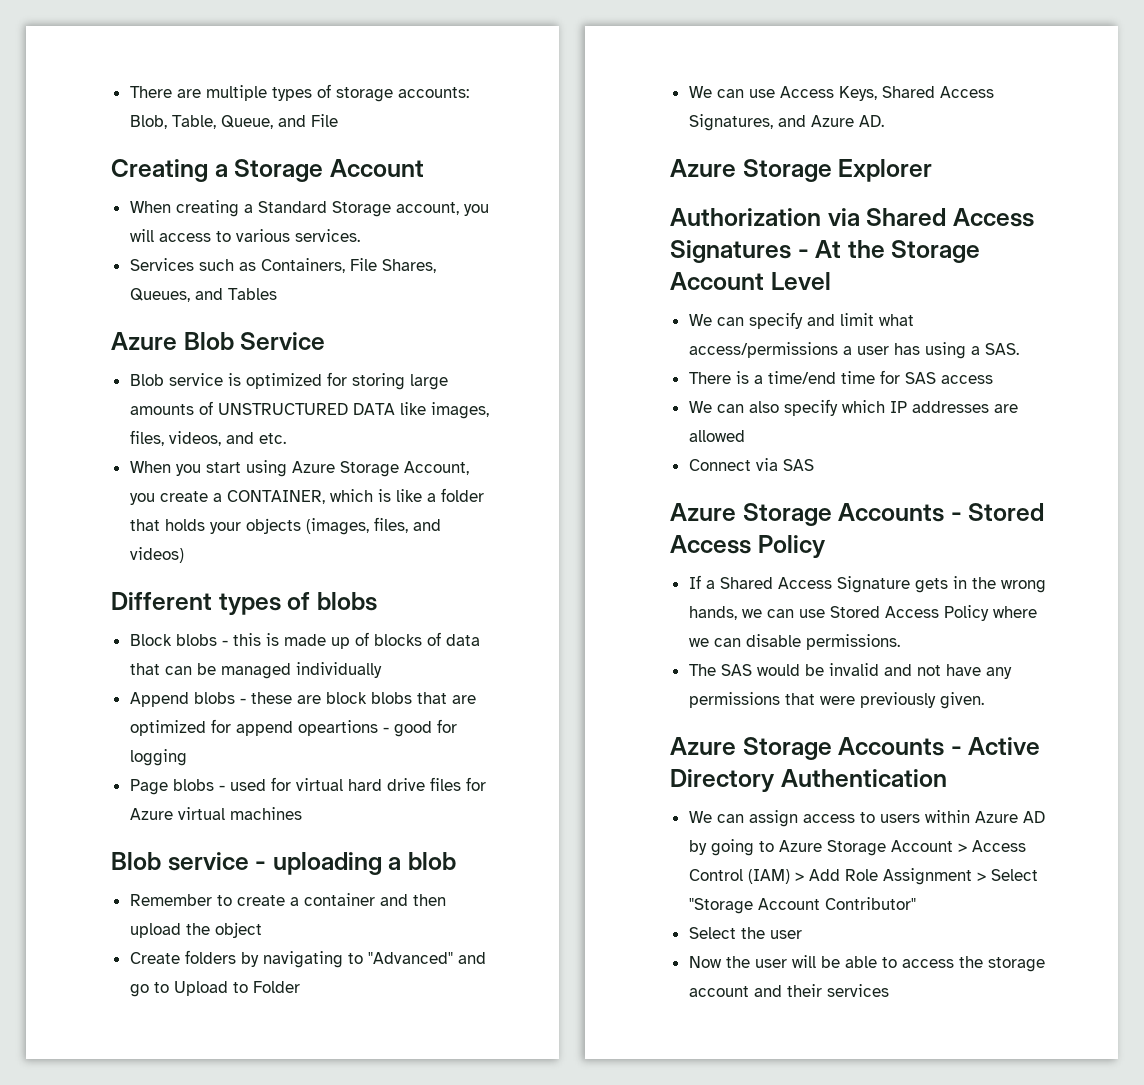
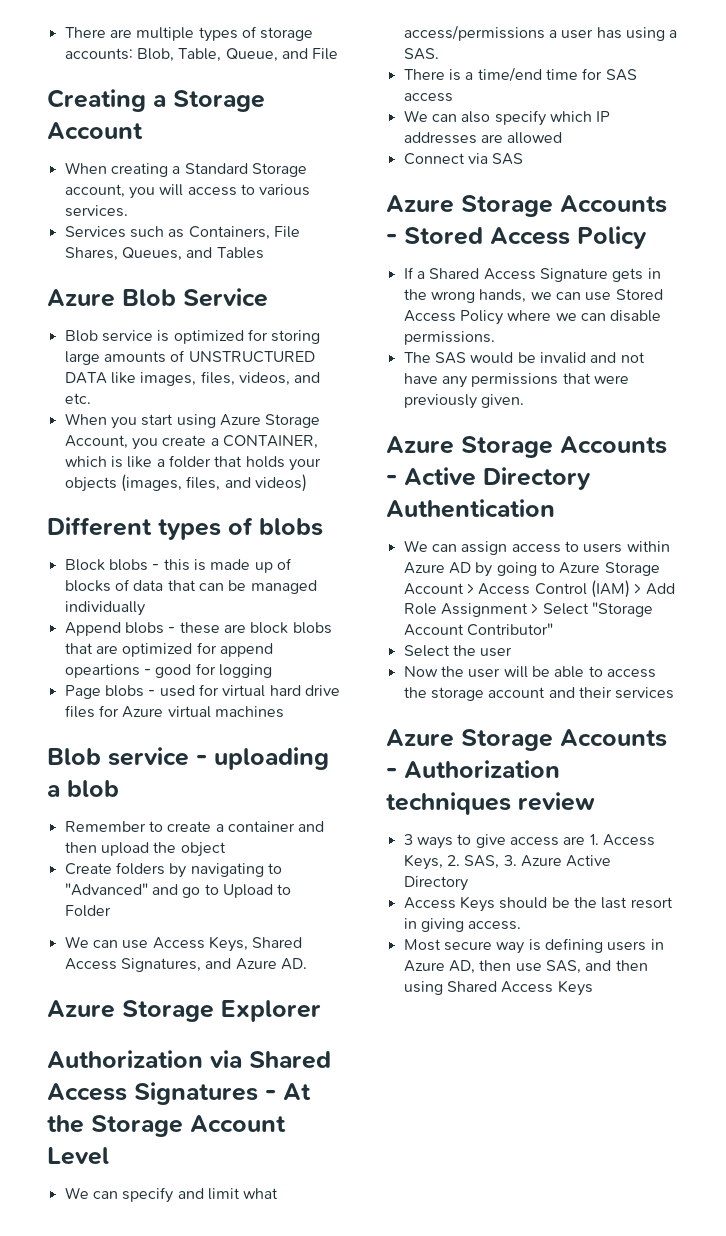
(889, 990) none -> [386,729,667,751] [386,760,560,778] [386,792,595,815] [403,834,655,849] [403,854,612,870] [403,876,468,891] [403,896,673,912] [403,918,522,932] [403,938,664,954] [403,960,648,974] [403,980,593,996] // Azure Storage Accounts - Authorization techniques review // 3 ways to give access are 1. Access Keys, 2. SAS, 3. Azure Active Directory // Access Keys should be the last resort in giving access. // Most secure way is defining users in Azure AD, then use SAS, and then using Shared Access Keys

